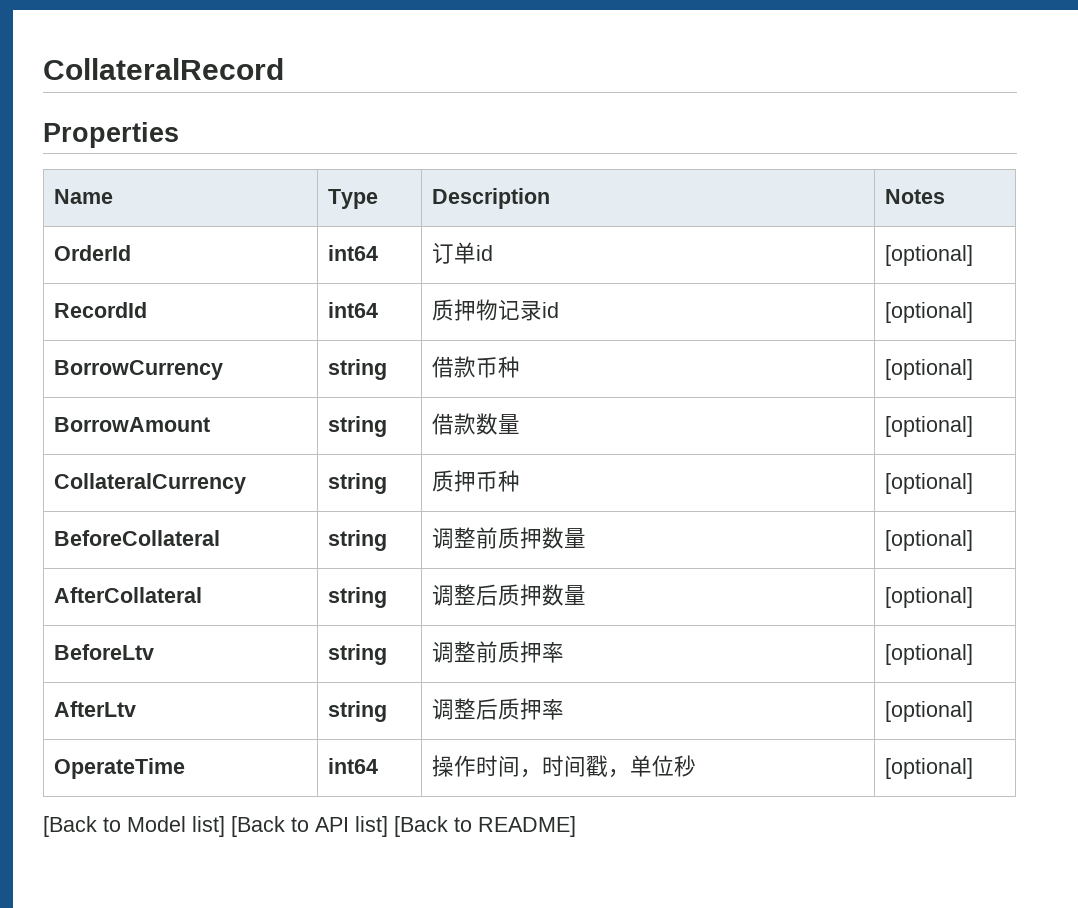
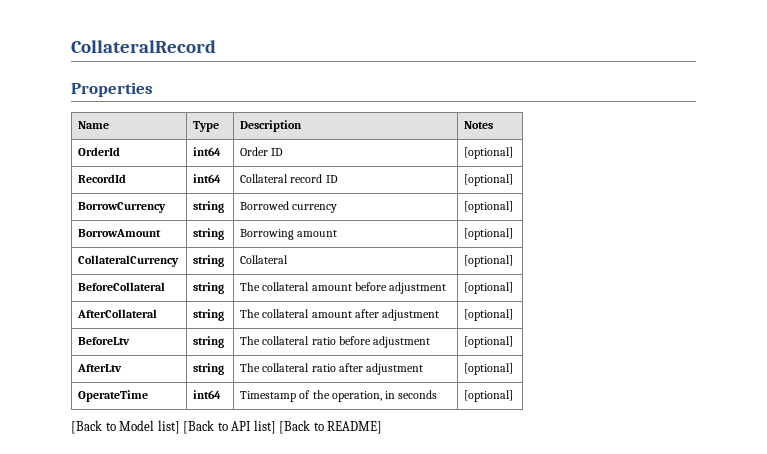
[431,242,493,264] 订单id -> [240,147,284,156] Order ID
[431,299,559,321] 质押物记录id -> [240,174,338,183] Collateral record ID
[431,356,520,378] 借款币种 -> [240,201,338,213] Borrowed currency
[431,413,520,435] 借款数量 -> [240,229,338,240] Borrowing amount
[431,470,520,492] 质押币种 -> [240,255,289,264] Collateral
[431,527,586,549] [884,530,973,551] [53,587,202,603] [327,587,387,608] [431,584,586,606] [884,587,973,608] [53,644,154,660] [327,644,387,665] [431,641,564,663] [884,644,973,665] [53,701,136,717] [327,701,387,722] [431,698,564,720] [884,701,973,722] [53,758,185,779] [327,758,378,774] [431,755,696,778] 调整前质押数量 | [optional] // AfterCollateral | string | 调整后质押数量 | [optional] // BeforeLtv | string | 调整前质押率 | [optional] // AfterLtv | string | 调整后质押率 | [optional] // OperateTime | int64 | 操作时间，时间戳，单位秒 -> [240,282,446,294] [464,282,514,294] [77,309,158,318] [193,309,225,321] [240,309,439,321] [464,309,514,321] [78,337,131,345] [193,336,225,348] [240,336,430,348] [464,336,514,348] [77,364,123,372] [193,363,225,375] [240,363,423,375] [464,363,514,375] [78,390,149,402] [193,390,222,399] [240,390,437,402] The collateral amount before adjustment | [optional] // AfterCollateral | string | The collateral amount after adjustment | [optional] // BeforeLtv | string | The collateral ratio before adjustment | [optional] // AfterLtv | string | The collateral ratio after adjustment | [optional] // OperateTime | int64 | Timestamp of the operation, in seconds

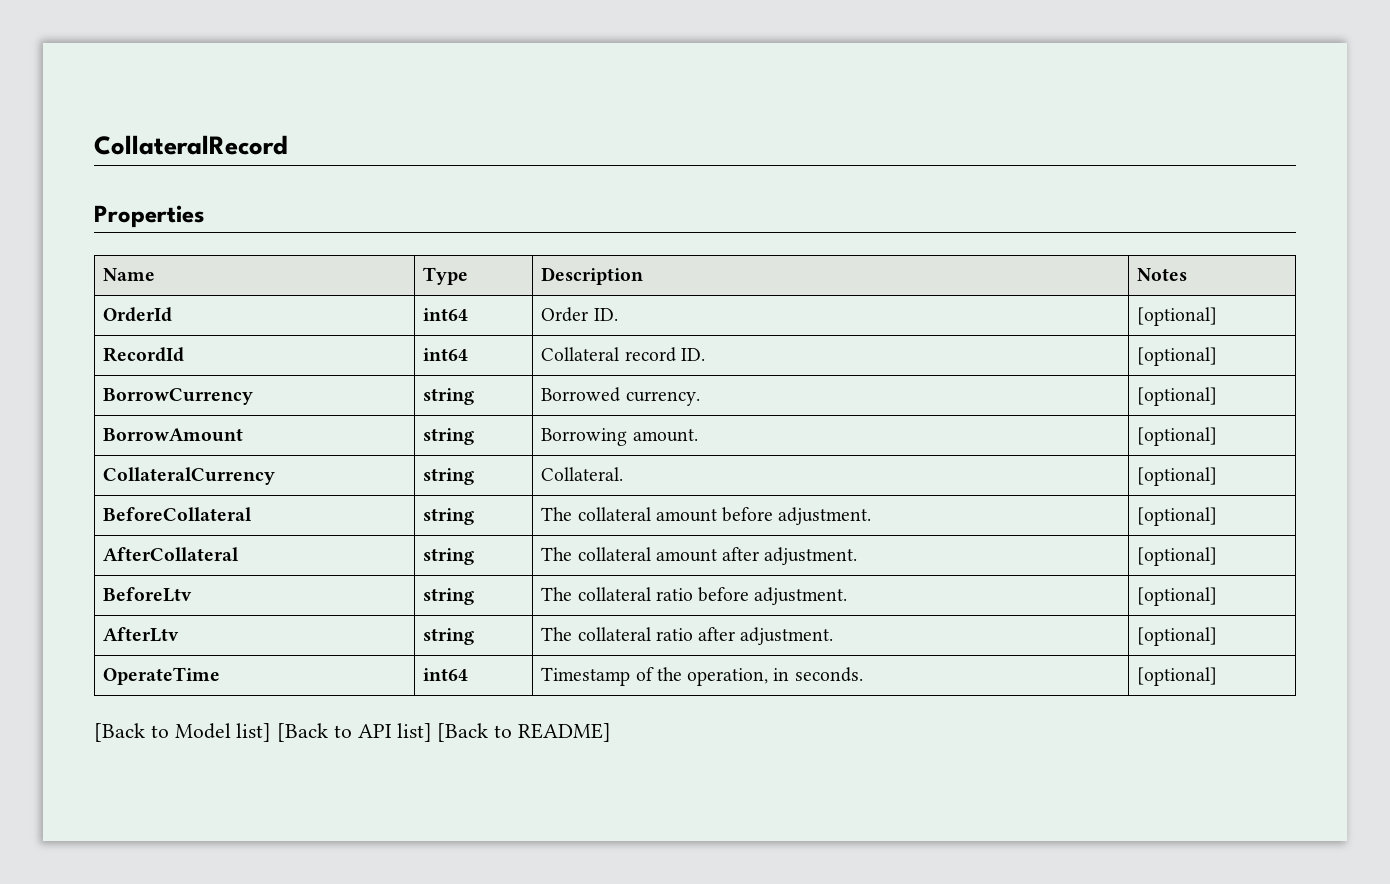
[271,148,284,156] ID -> [593,308,618,321] ID.
[325,175,338,183] ID -> [680,348,705,361] ID.
[292,204,338,213] currency -> [625,391,700,406] currency.
[297,230,338,237] amount -> [632,429,698,442] amount.
[240,255,289,264] Collateral -> [541,467,624,481] Collateral.
[388,282,446,294] adjustment -> [778,507,872,525] adjustment.
[381,309,439,321] adjustment -> [764,547,858,565] adjustment.
[372,336,430,348] adjustment -> [754,587,848,605] adjustment.
[365,363,423,375] adjustment -> [740,627,834,645] adjustment.
[397,390,437,399] seconds -> [794,667,863,682] seconds.

